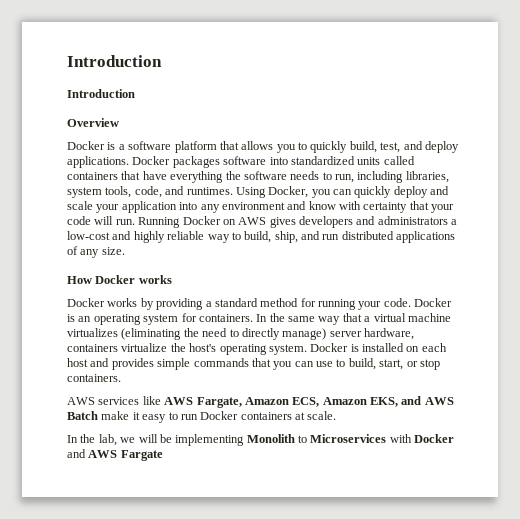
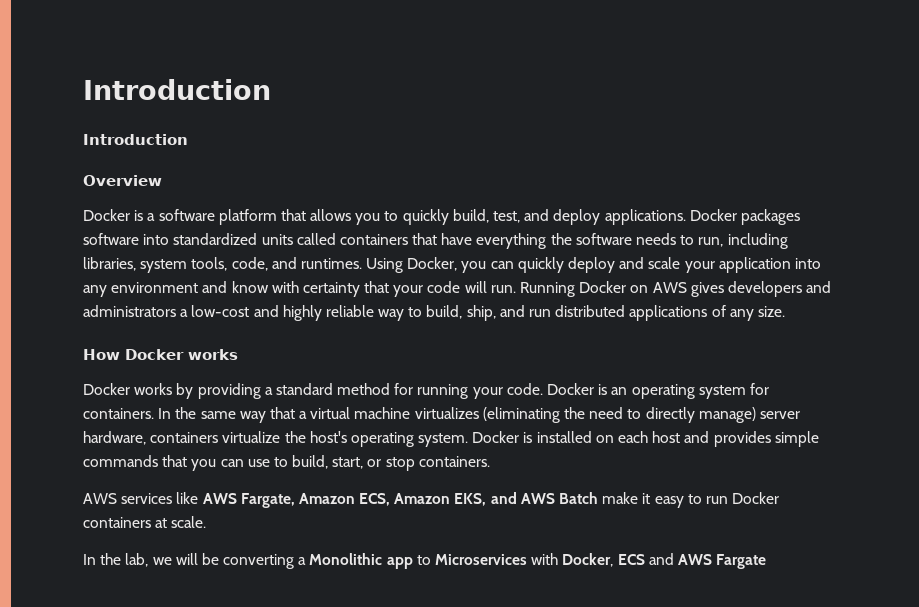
[175,434,295,446] implementing Monolith -> [223,553,413,569] converting a Monolithic app
[414,434,455,443] Docker -> [562,553,645,567] Docker, ECS

